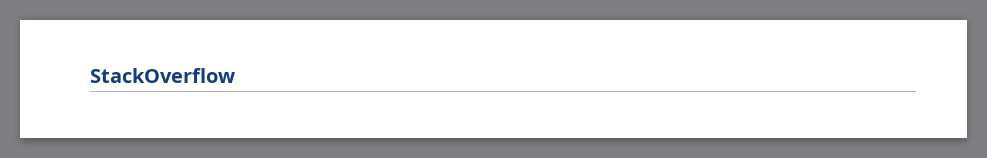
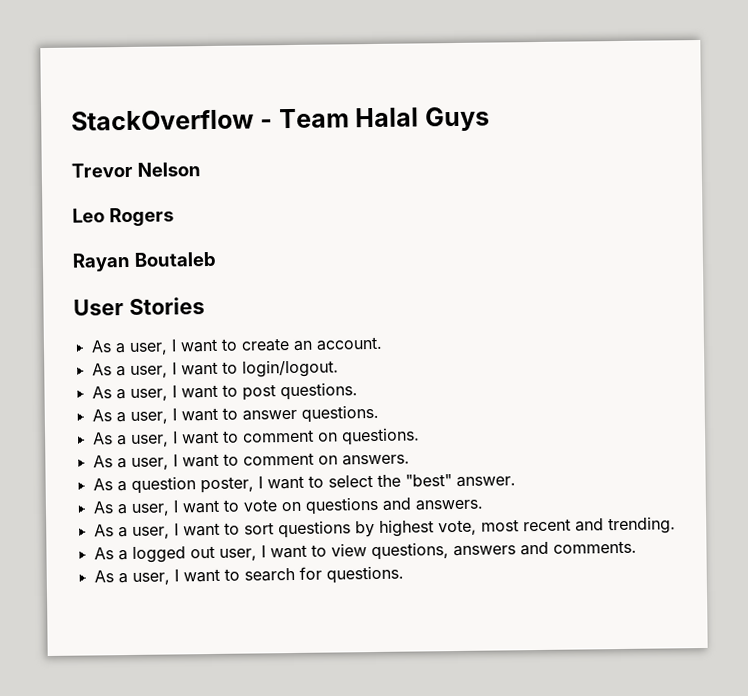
(235, 75) none -> [259,106,490,132] [71,162,201,178] [72,207,174,227] [72,251,216,272] [73,297,205,316] [90,336,383,355] [91,359,339,378] [91,382,358,401] [91,404,379,424] [92,427,420,447] [92,452,410,470] [92,474,516,494] [92,496,483,516] [93,516,676,539] [93,540,637,563] [93,565,404,585] - Team Halal Guys // Trevor Nelson // Leo Rogers // Rayan Boutaleb // User Stories // As a user, I want to create an account. // As a user, I want to login/logout. // As a user, I want to post questions. // As a user, I want to answer questions. // As a user, I want to comment on questions. // As a user, I want to comment on answers. // As a question poster, I want to select the "best" answer. // As a user, I want to vote on questions and answers. // As a user, I want to sort questions by highest vote, most recent and trending. // As a logged out user, I want to view questions, answers and comments. // As a user, I want to search for questions.

